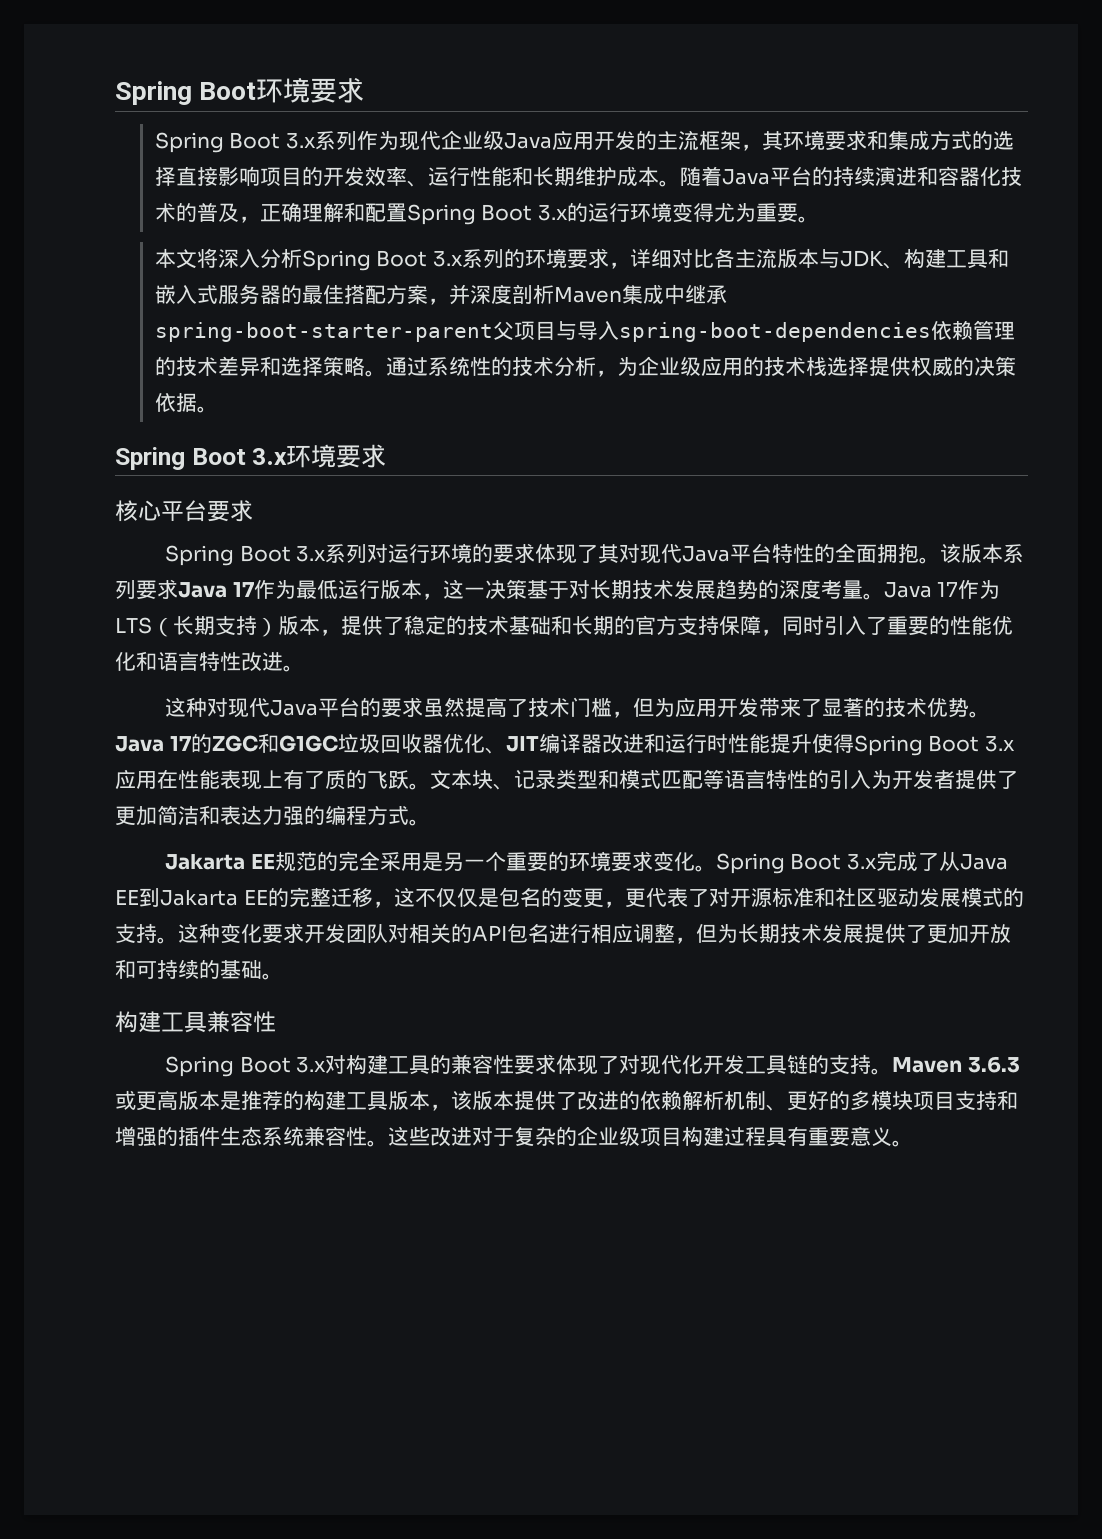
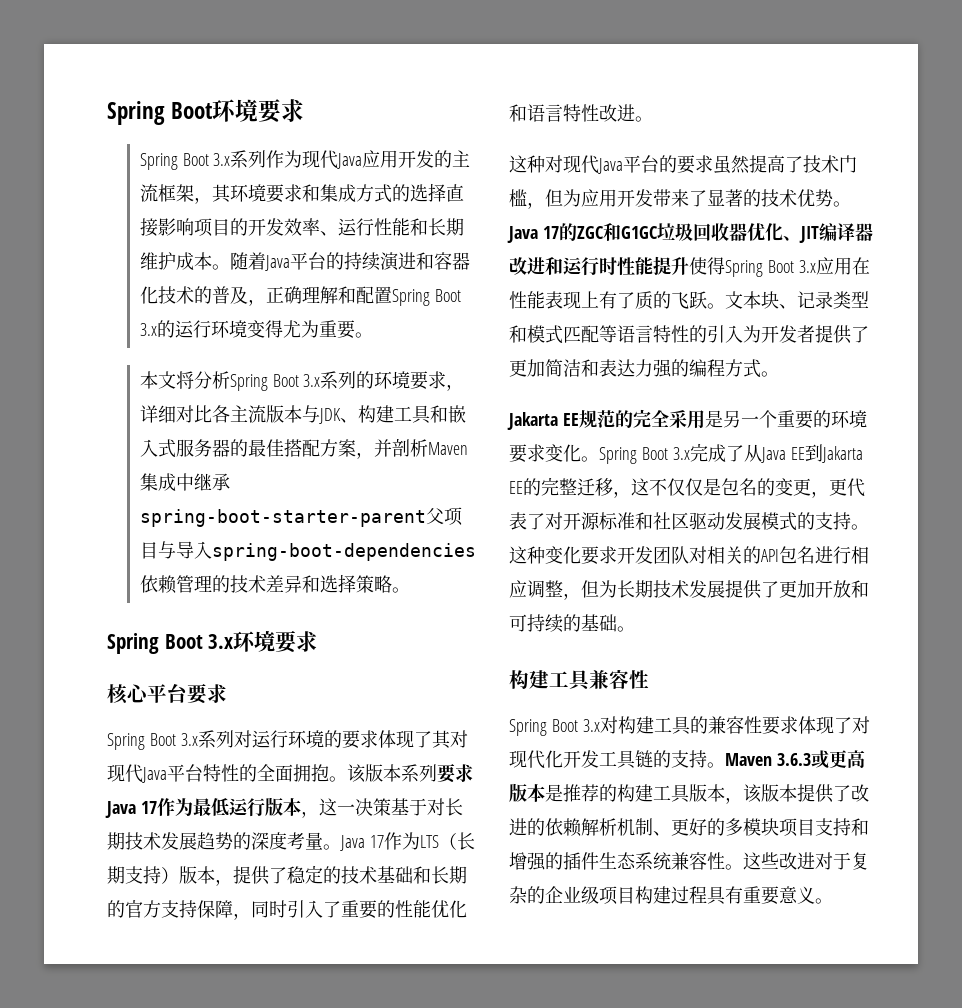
[440,130,504,150] 企业级 -> (339, 159) none
[217,249,260,268] 深入 -> (194, 380) none
[469,284,512,304] 深度 -> (392, 448) none
[385,356,1016,377] [154,393,218,413] 通过系统性的技术分析，为企业级应用的技术栈选择提供权威的决策依据。 -> (410, 590) none

